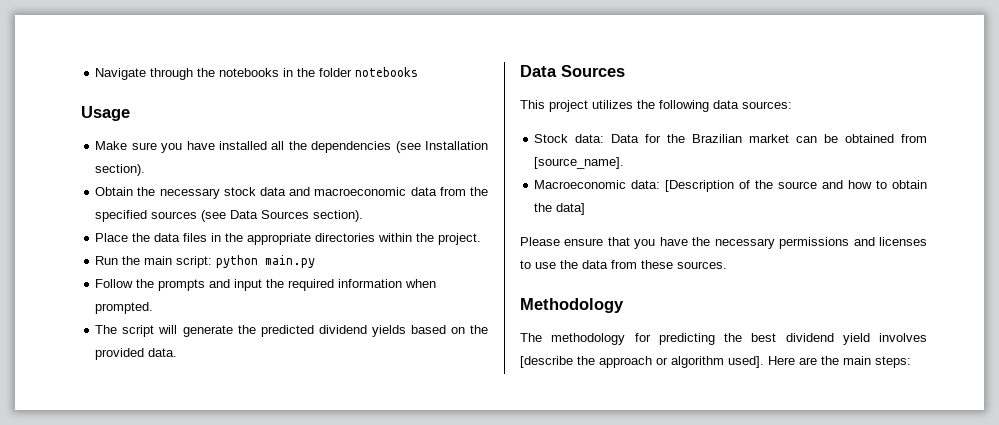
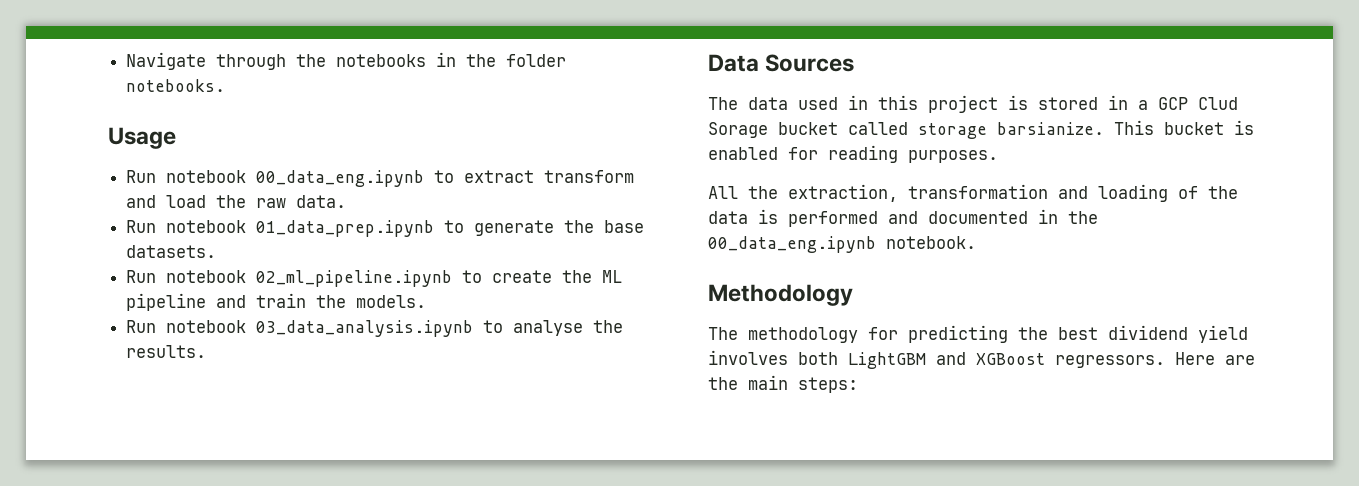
[355,67,419,77] notebooks -> [126,79,226,92] notebooks.
[95,141,488,153] [95,164,146,176] [95,187,488,199] [95,210,364,222] [95,233,482,245] [95,255,316,268] [95,279,437,291] [95,302,154,314] [95,325,488,337] [95,348,178,360] [520,65,625,77] [520,100,792,112] [534,134,928,143] [534,157,625,169] [534,180,927,192] [534,203,586,215] [520,237,927,249] [520,260,727,269] Make sure you have installed all the dependencies (see Installation section). // Obtain the necessary stock data and macroeconomic data from the specified sources (see Data Sources section). // Place the data files in the appropriate directories within the project. // Run the main script: python main.py // Follow the prompts and input the required information when prompted. // The script will generate the predicted dividend yields based on the provided data. // Data Sources // This project utilizes the following data sources: // Stock data: Data for the Brazilian market can be obtained from [source_name]. // Macroeconomic data: [Description of the source and how to obtain the data] // Please ensure that you have the necessary permissions and licenses to use the data from these sources. -> [126,170,635,187] [126,195,347,208] [126,220,645,237] [126,245,217,258] [126,270,623,287] [126,293,427,311] [126,320,624,337] [126,345,207,358] [708,54,855,72] [708,95,1238,113] [708,120,1254,139] [708,145,998,163] [708,184,1238,202] [708,209,1098,227] [708,236,976,253] Run notebook 00_data_eng.ipynb to extract transform and load the raw data. // Run notebook 01_data_prep.ipynb to generate the base datasets. // Run notebook 02_ml_pipeline.ipynb to create the ML pipeline and train the models. // Run notebook 03_data_analysis.ipynb to analyse the results. // Data Sources // The data used in this project is stored in a GCP Clud Sorage bucket called storage barsianize. This bucket is enabled for reading purposes. // All the extraction, transformation and loading of the data is performed and documented in the 00_data_eng.ipynb notebook.
[520,356,764,368] [describe the approach or algorithm used]. -> [798,352,1165,369] both LightGBM and XGBoost regressors.

